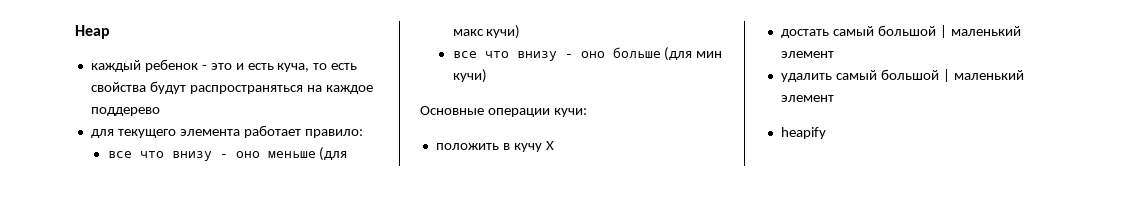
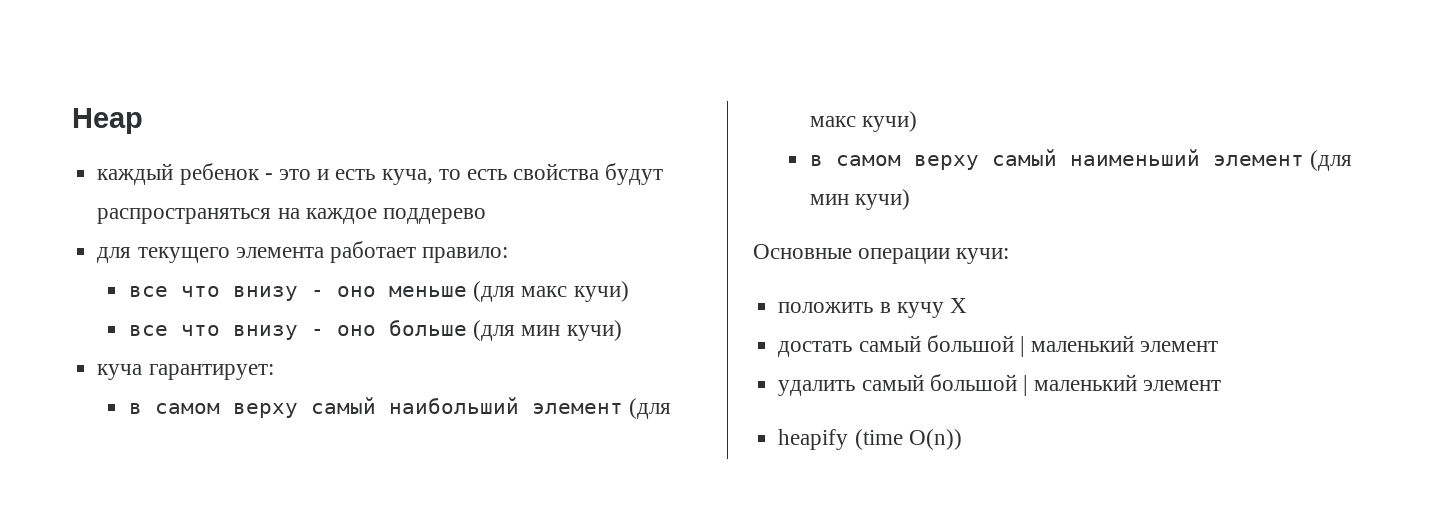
(487, 76) none -> [97,364,274,380] [128,397,672,419] [809,111,918,132] [809,149,1353,171] [809,189,911,210] // куча гарантирует: // в самом верху самый наибольший элемент (для макс кучи) // в самом верху самый наименьший элемент (для мин кучи)
(826, 133) none -> [854,429,962,450] (time O(n))

